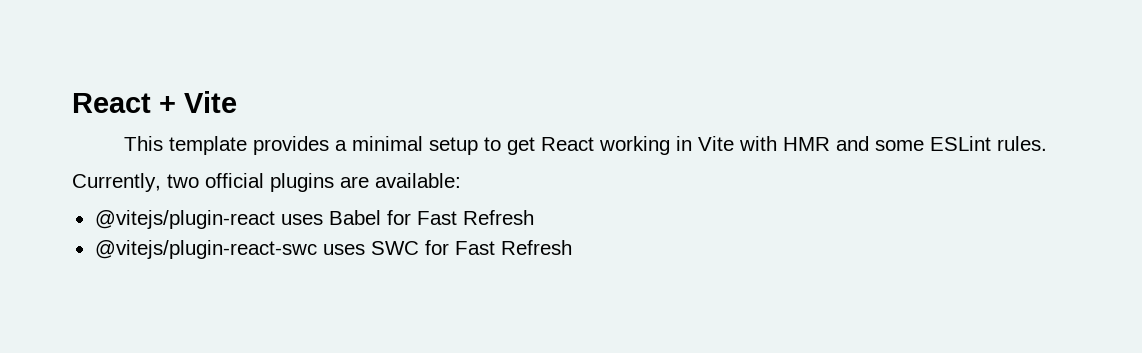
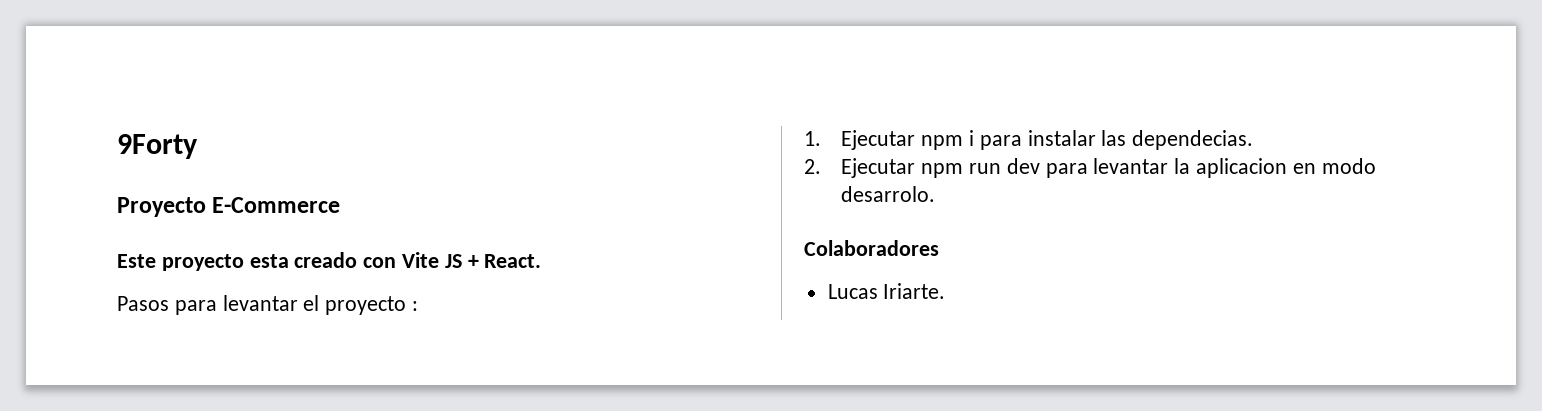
[72,91,237,113] [123,136,1047,155] [72,173,461,192] [94,210,534,229] [94,240,572,259] React + Vite // This template provides a minimal setup to get React working in Vite with HMR and some ESLint rules. // Currently, two official plugins are available: // @vitejs/plugin-react uses Babel for Fast Refresh // @vitejs/plugin-react-swc uses SWC for Fast Refresh -> [117,134,198,159] [117,197,341,217] [117,252,542,271] [117,295,419,315] [804,130,1254,150] [804,158,1376,178] [841,186,936,202] [804,240,939,256] [827,283,946,299] 9Forty // Proyecto E-Commerce // Este proyecto esta creado con Vite JS + React. // Pasos para levantar el proyecto : // 1. Ejecutar npm i para instalar las dependecias. // 2. Ejecutar npm run dev para levantar la aplicacion en modo desarrolo. // Colaboradores // Lucas Iriarte.

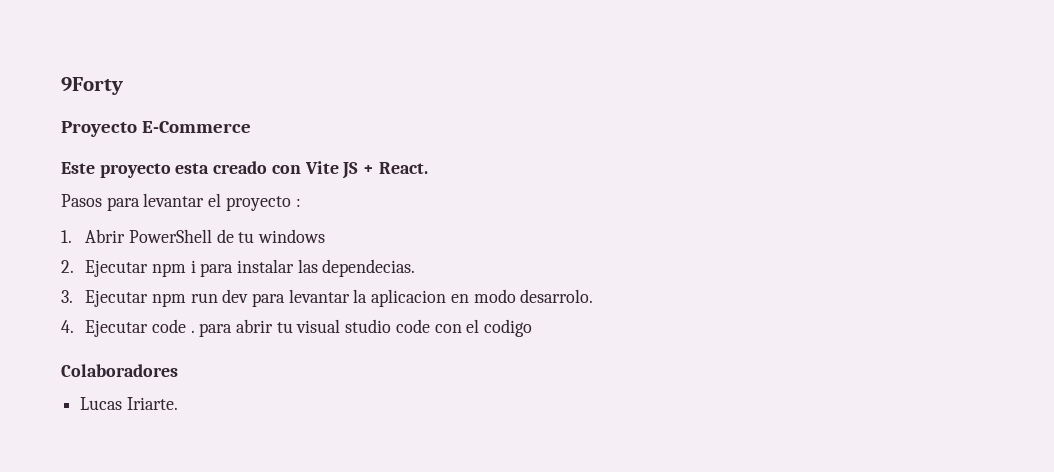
(821, 138) none -> [85,229,325,243] [61,260,74,273] Abrir PowerShell de tu windows // 2.
[804,159,821,174] 2. -> [61,290,73,303] 3.
(936, 194) none -> [61,319,533,337] // 4. Ejecutar code . para abrir tu visual studio code con el codigo

